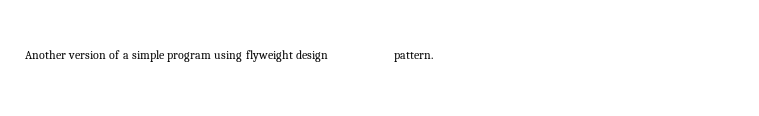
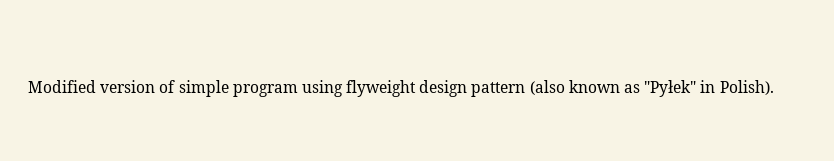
[25,50,66,59] Another -> [28,80,96,93] Modified
[122,53,129,59] a -> (176, 86) none
[394,52,433,62] pattern. -> [471,80,774,97] pattern (also known as "Pyłek" in Polish).

